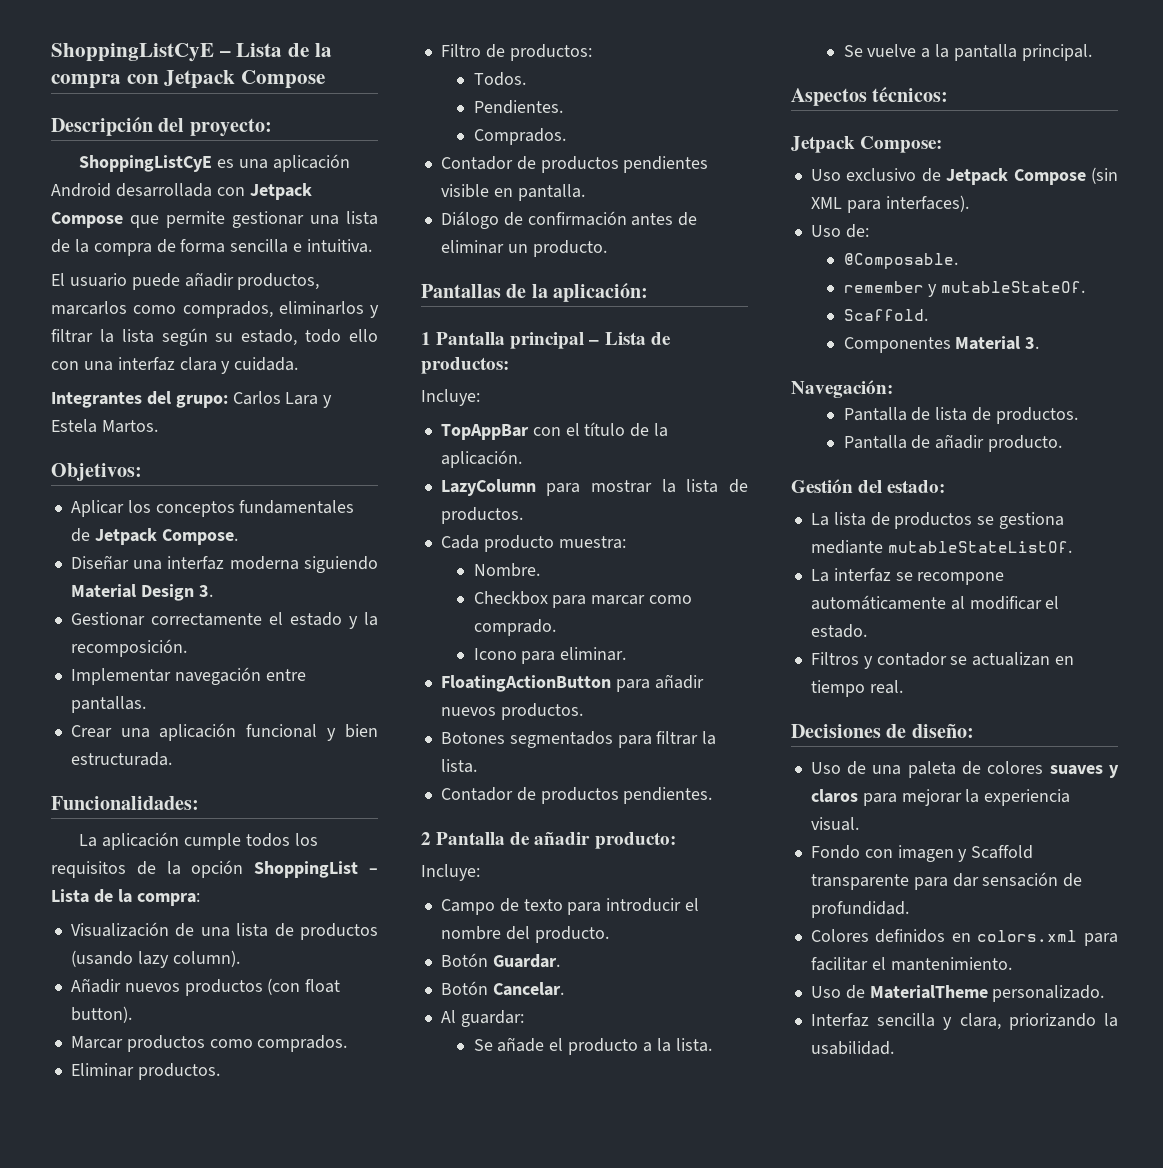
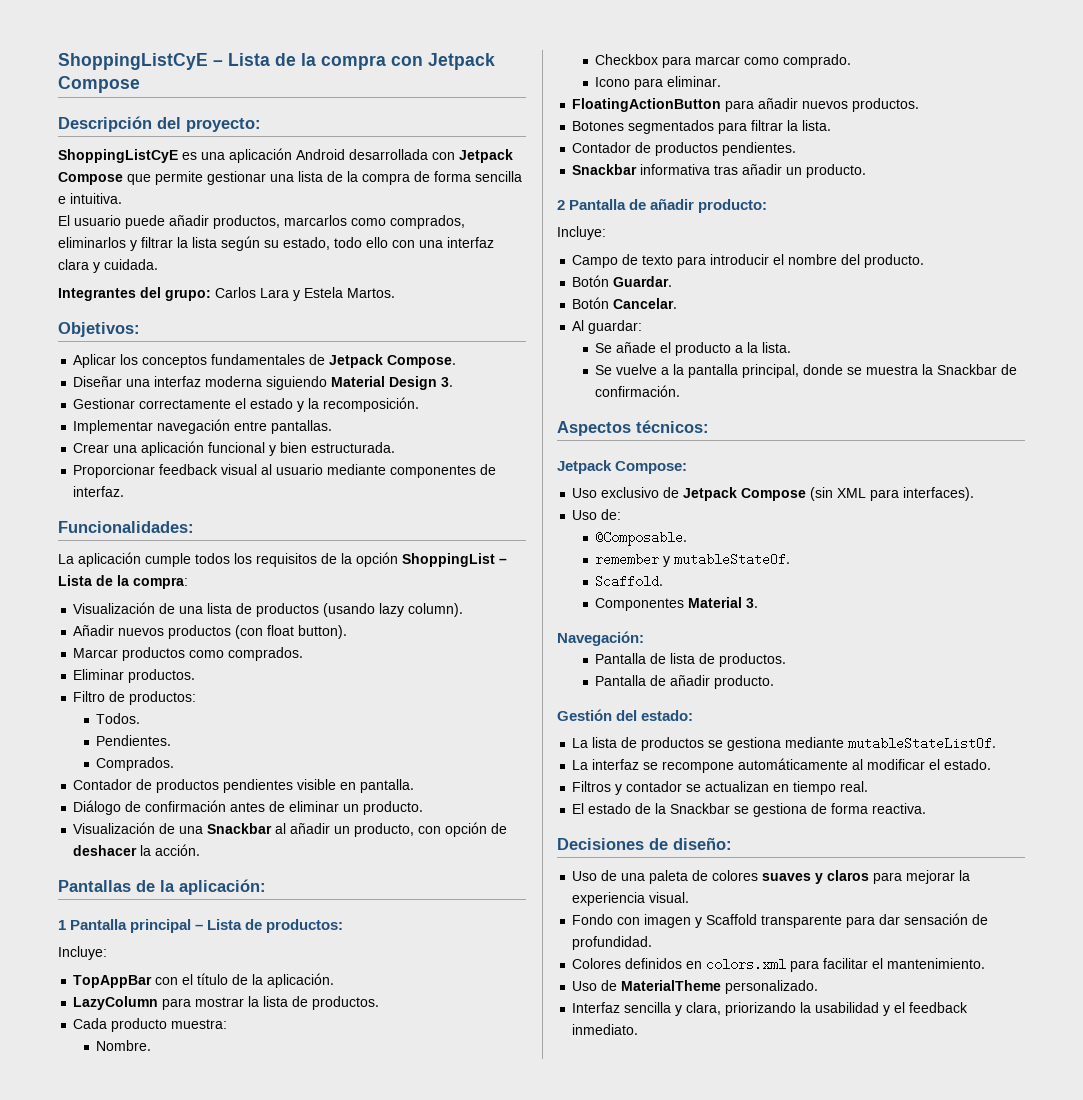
(172, 759) none -> [73,464,497,478] [73,486,125,497] // Proporcionar feedback visual al usuario mediante componentes de interfaz.
(607, 248) none -> [73,822,508,837] [73,844,201,856] // Visualización de una Snackbar al añadir un producto, con opción de deshacer la acción.
(713, 795) none -> [572,164,867,178] // Snackbar informativa tras añadir un producto.
[1021,44,1092,61] principal. -> [742,364,1018,378] [595,385,681,397] principal, donde se muestra la Snackbar de confirmación.
(903, 687) none -> [572,803,927,817] // El estado de la Snackbar se gestiona de forma reactiva.
[810,1041,894,1055] usabilidad. -> [815,1002,969,1016] [572,1024,639,1035] usabilidad y el feedback inmediato.

